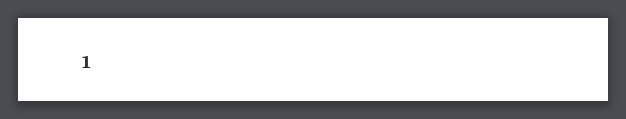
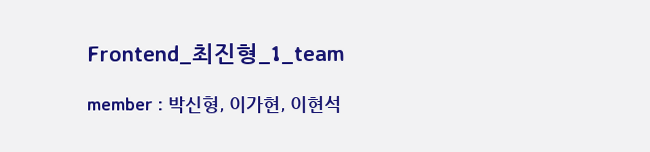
[82,55,91,68] 1 -> [86,42,345,65] [87,95,342,114] Frontend_최진형_1_team // member : 박신형, 이가현, 이현석

